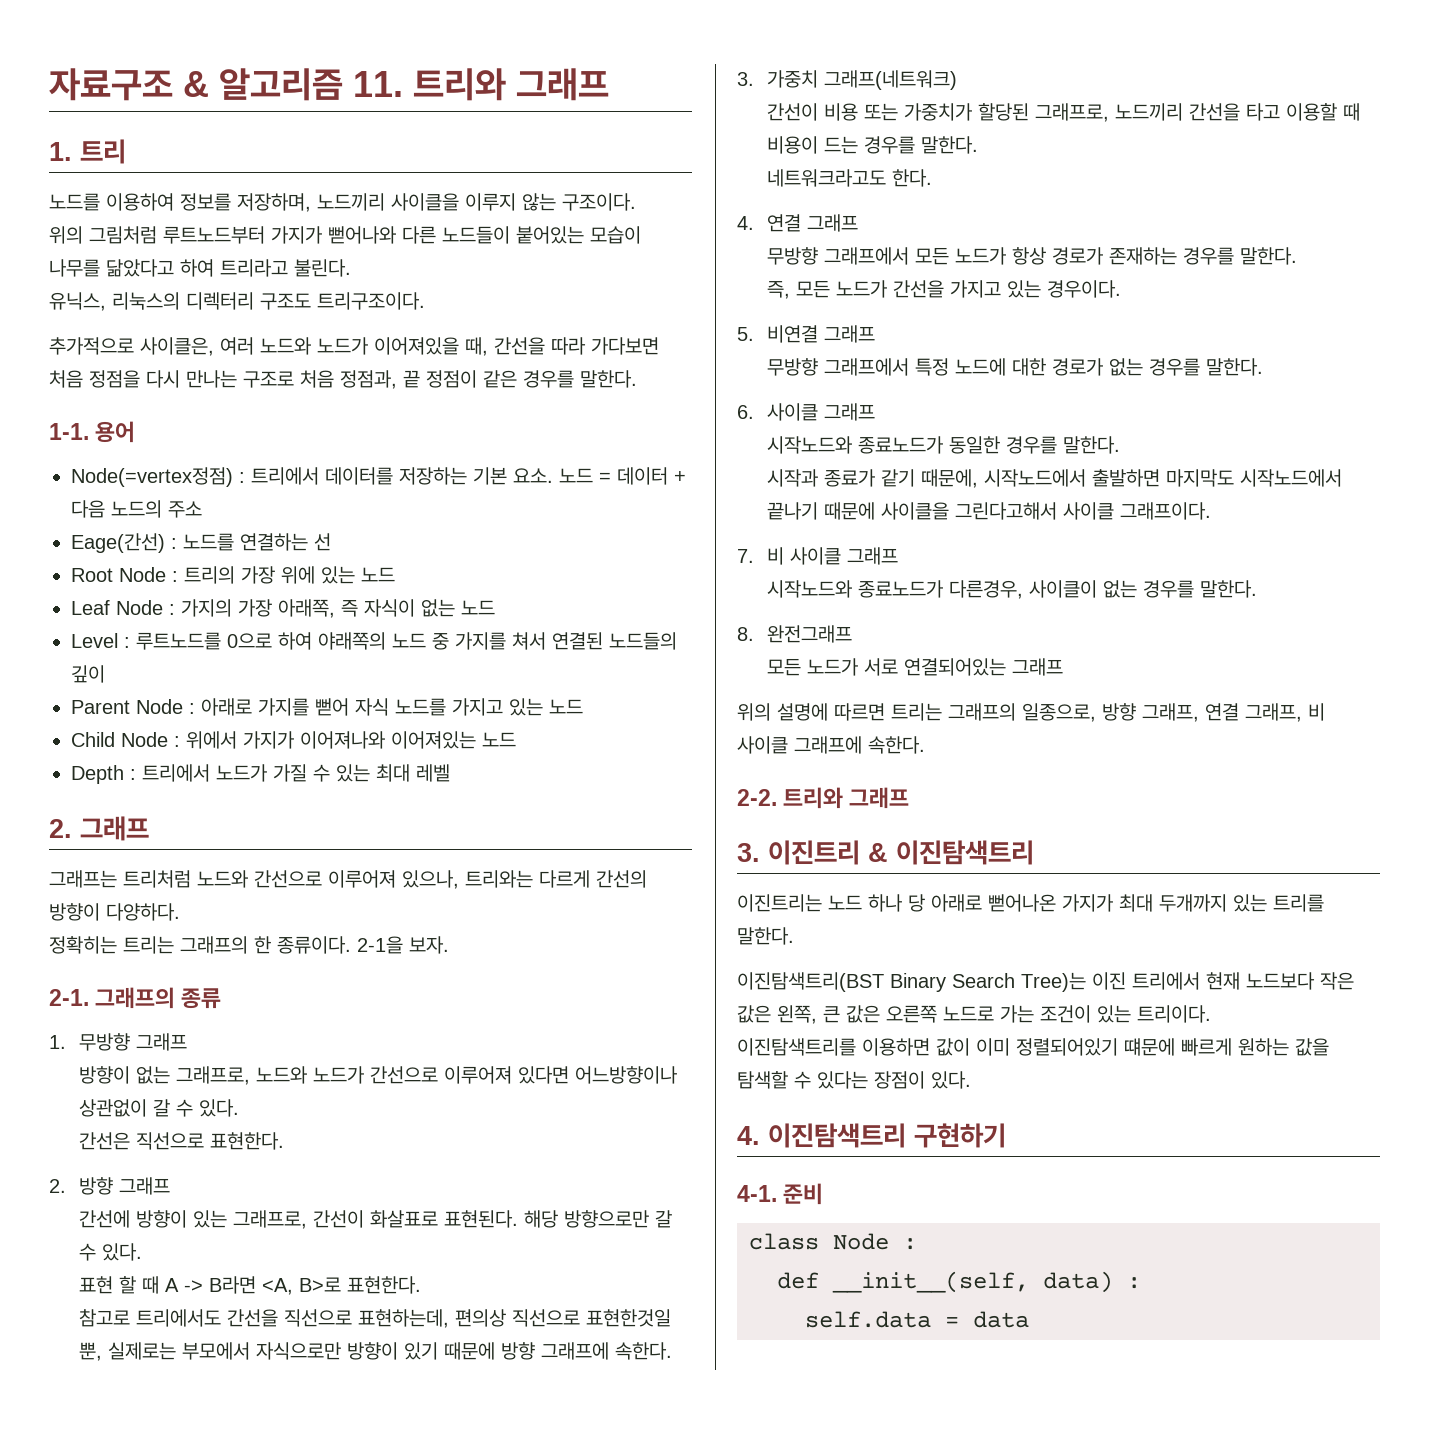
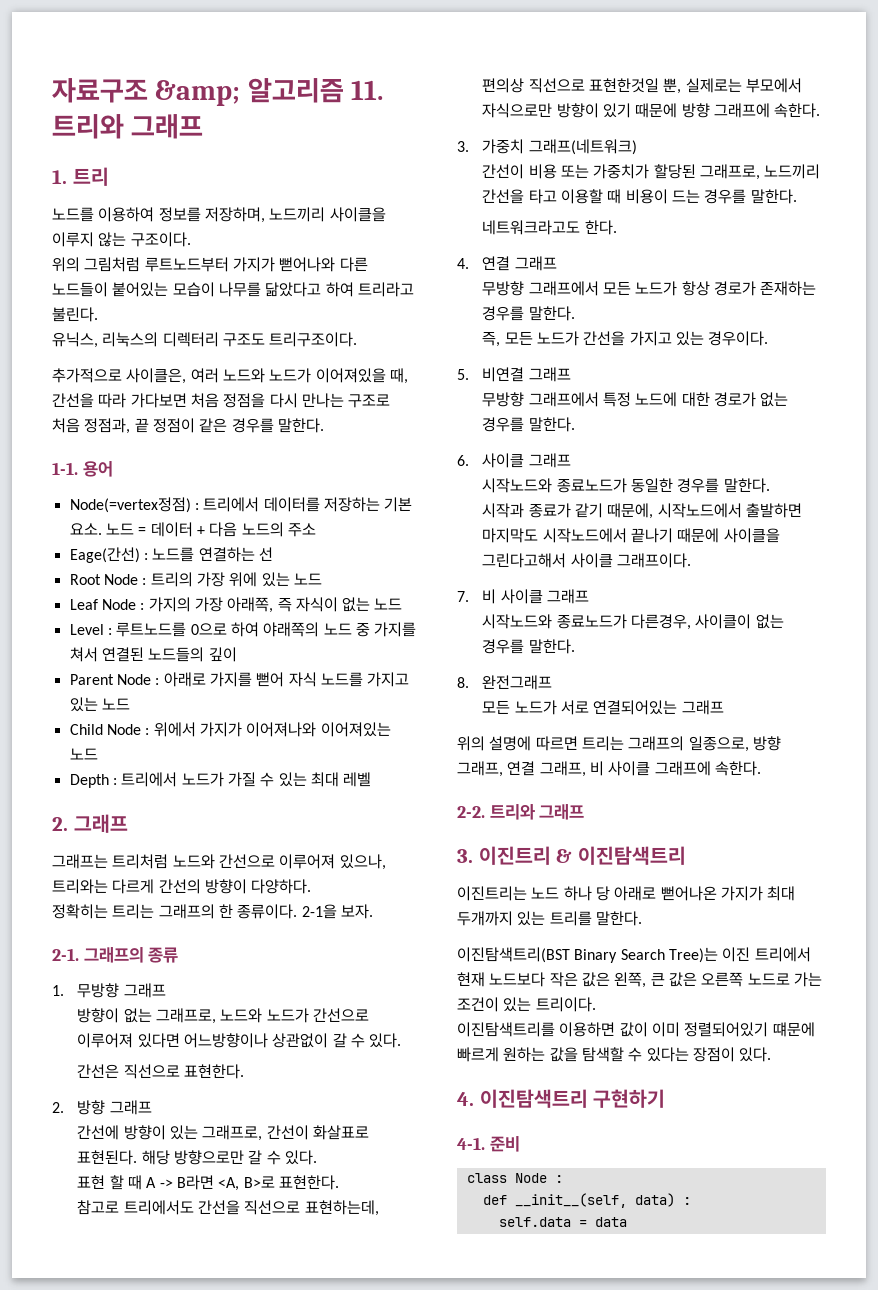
[183,71,209,97] & -> [155,80,241,106] &amp;

